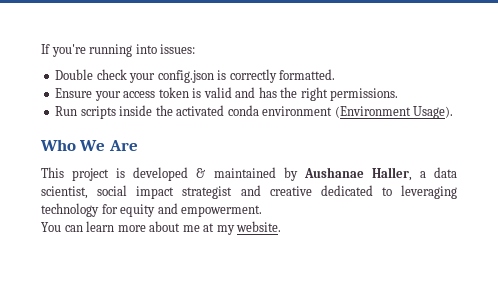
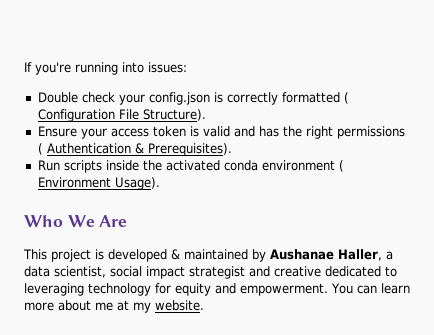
[279,69,336,80] formatted. -> [281,92,349,104] [37,109,206,122] formatted ( Configuration File Structure).
[330,88,399,101] permissions. -> [336,126,405,139] [37,143,232,156] permissions ( Authentication & Prerequisites).
[334,106,411,118] (Environment -> [338,160,344,172] [37,177,111,188] ( Environment
(263, 211) // -> (328, 289) none

